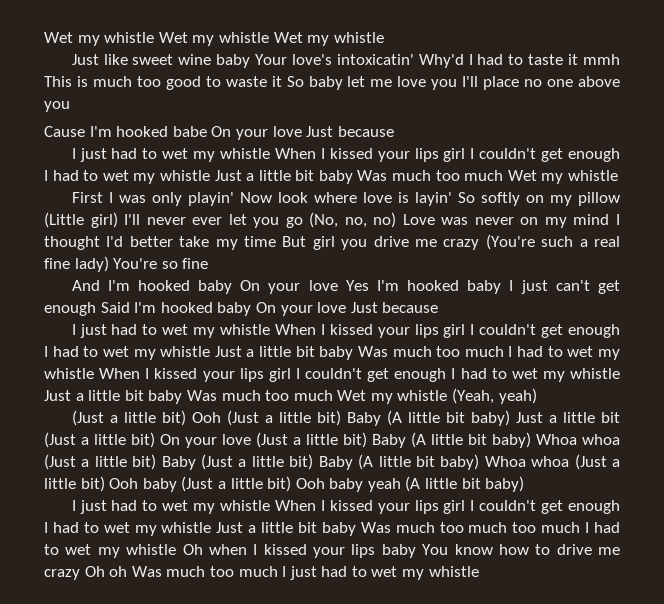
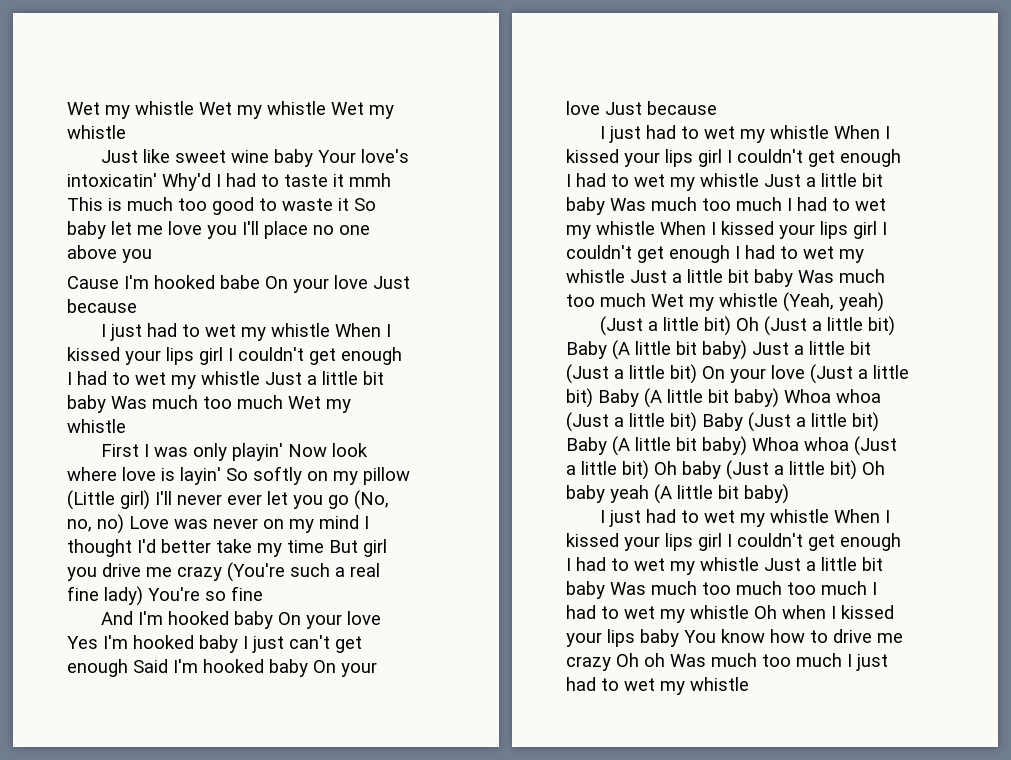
[191,412,221,423] Ooh -> [735,317,759,331] Oh
[109,478,139,489] Ooh -> [654,461,677,475] Oh
[295,478,325,489] Ooh -> [862,461,885,475] Oh

